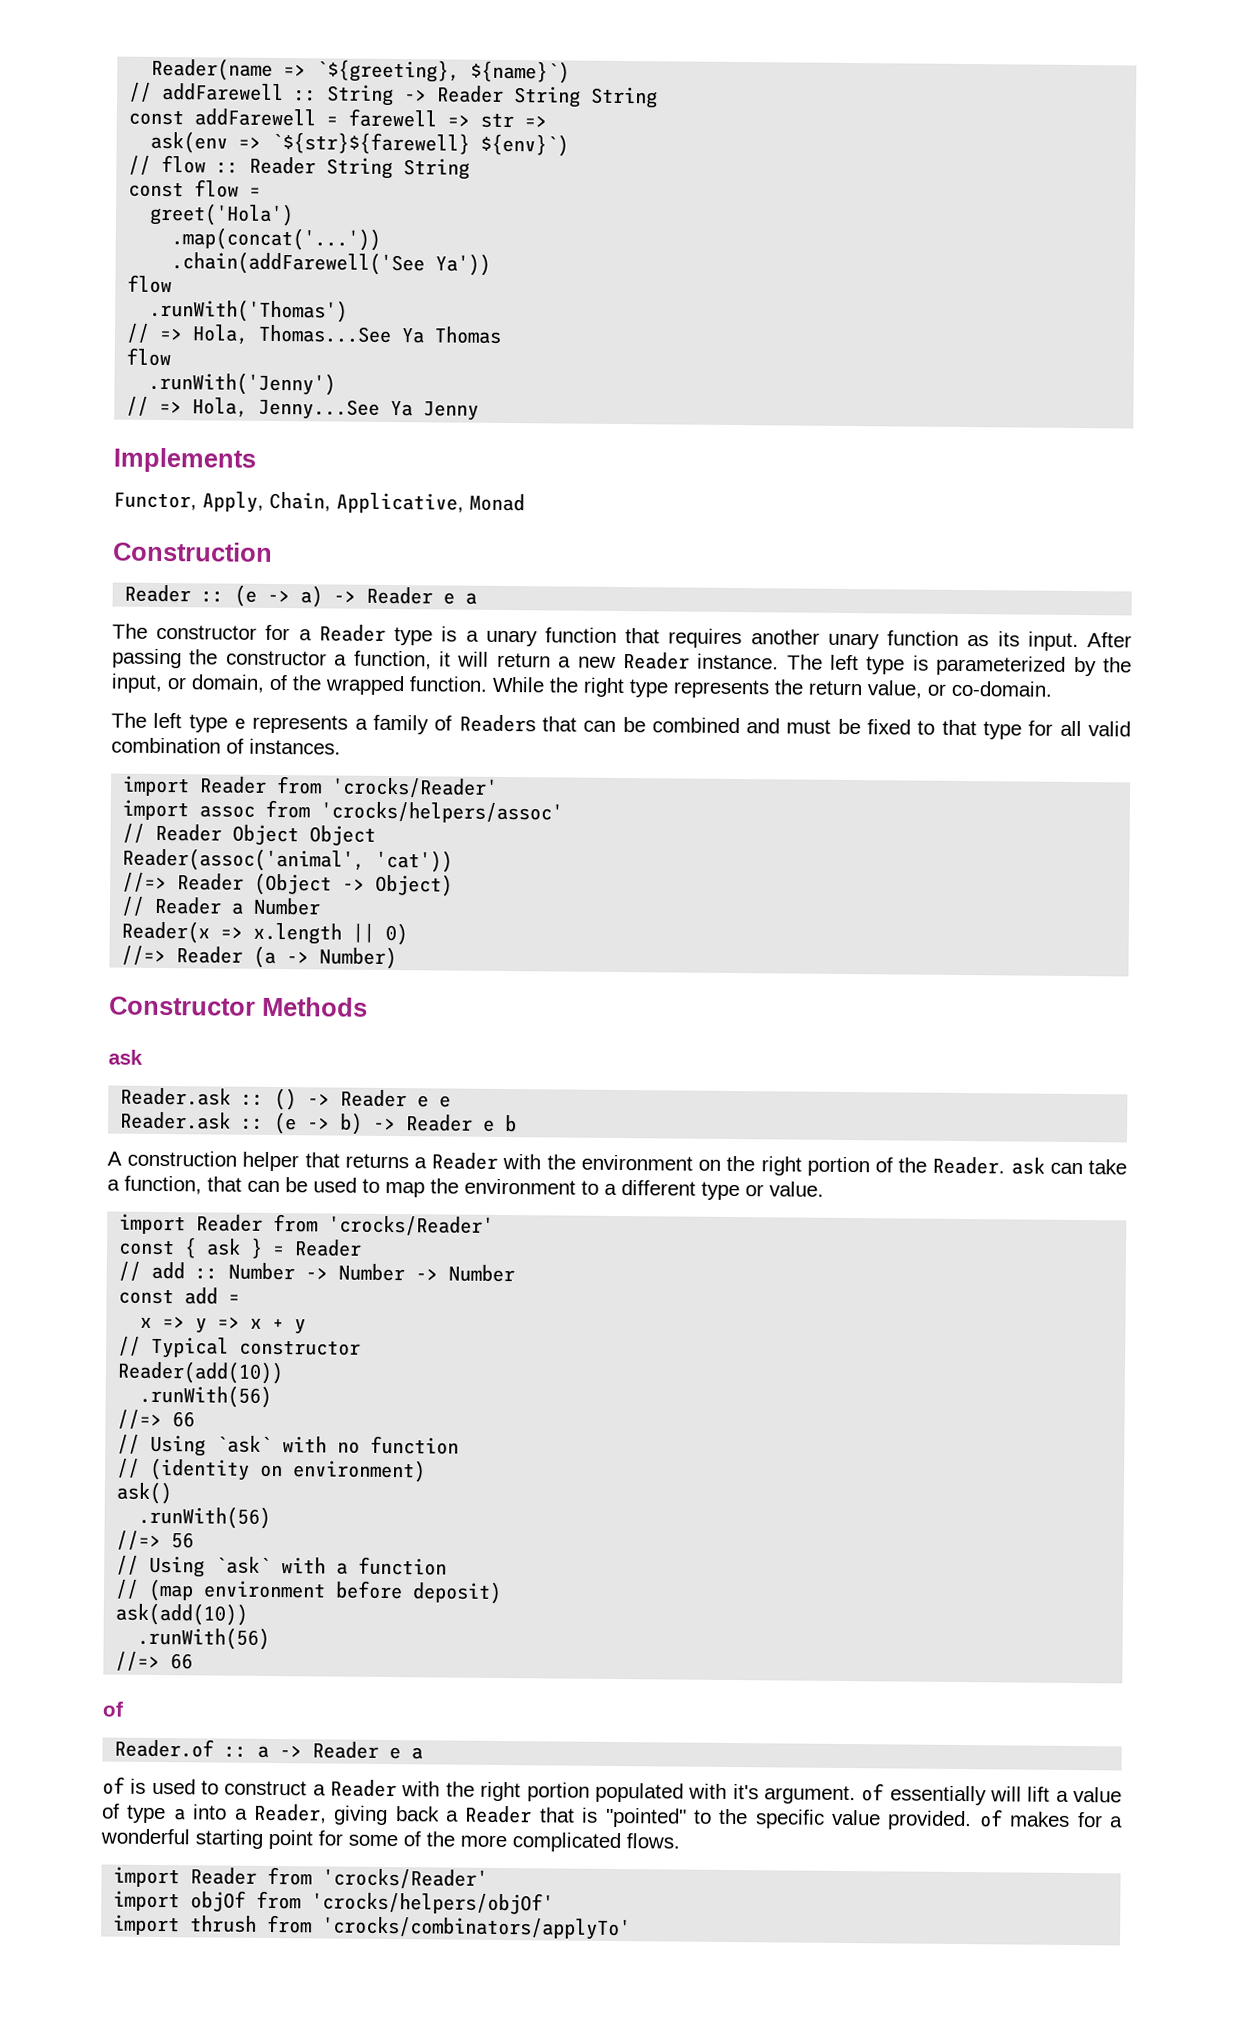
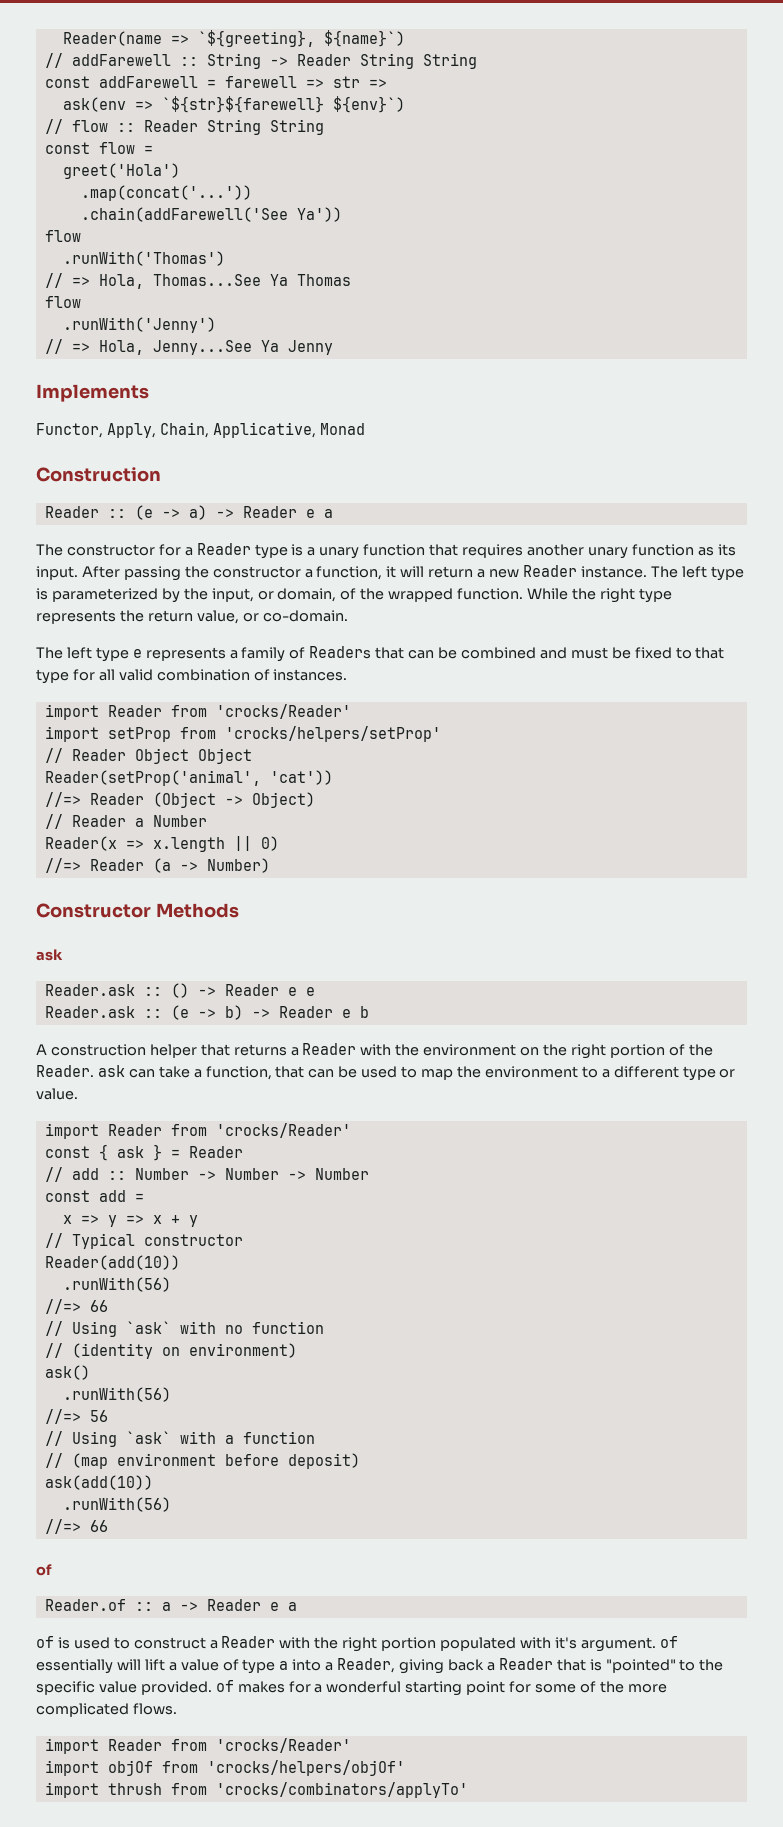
[199,799,564,824] assoc from 'crocks/helpers/assoc' -> [107,726,441,742] setProp from 'crocks/helpers/setProp'
[122,847,366,872] Reader(assoc('animal', -> [44,770,261,786] Reader(setProp('animal',

